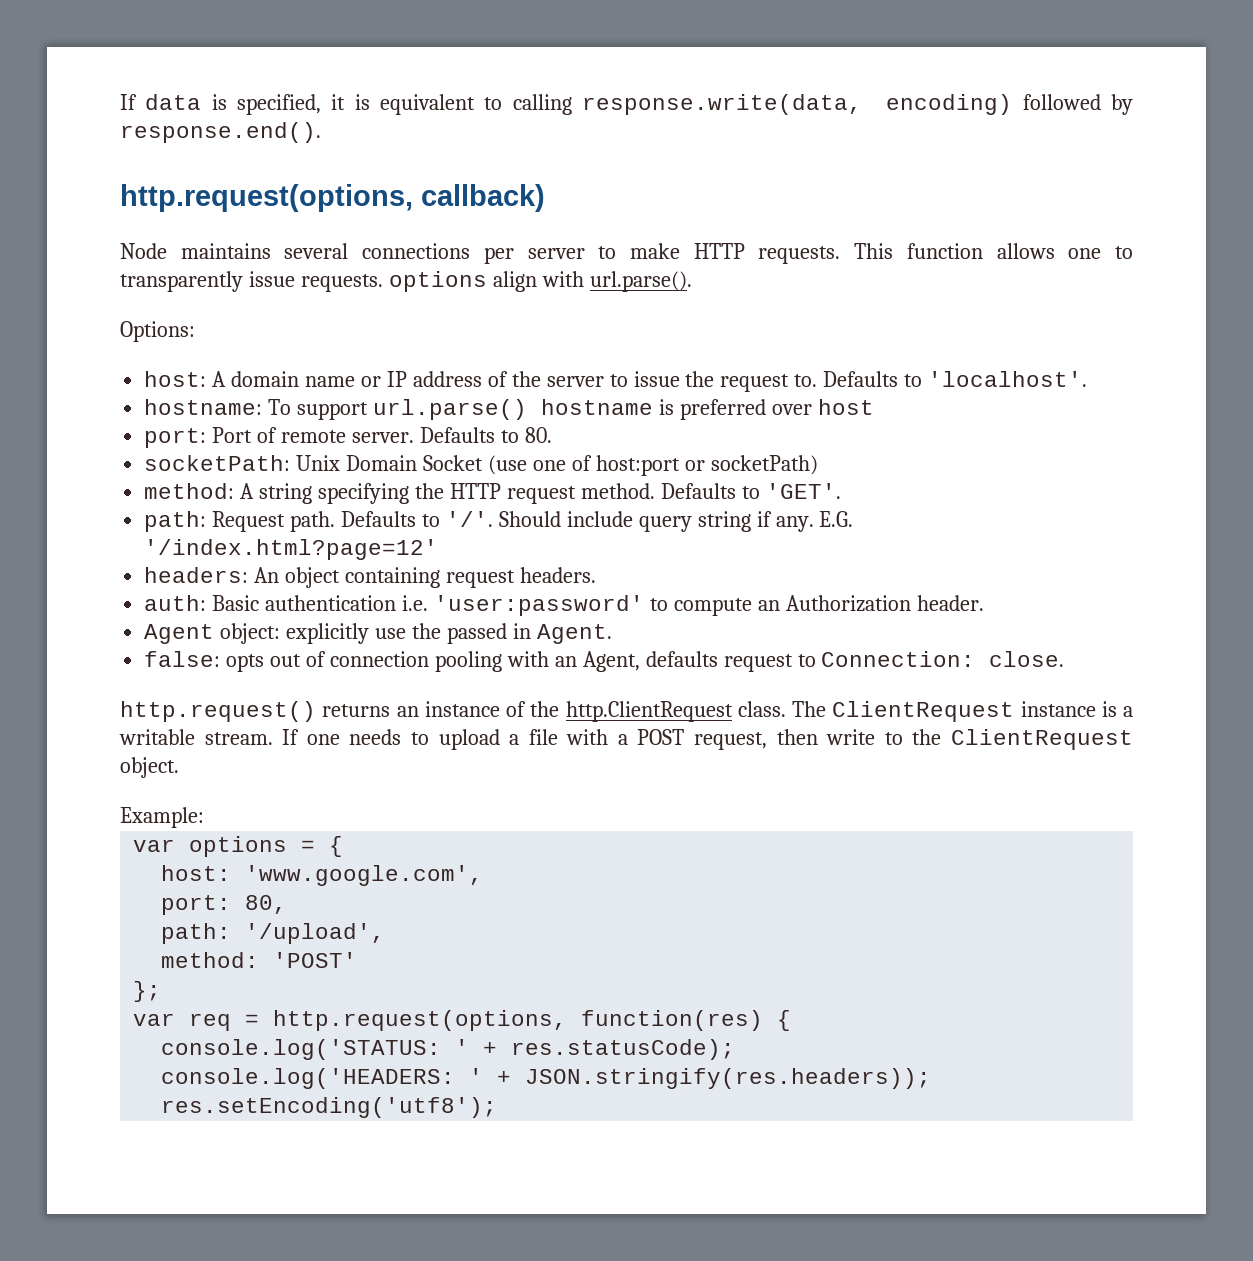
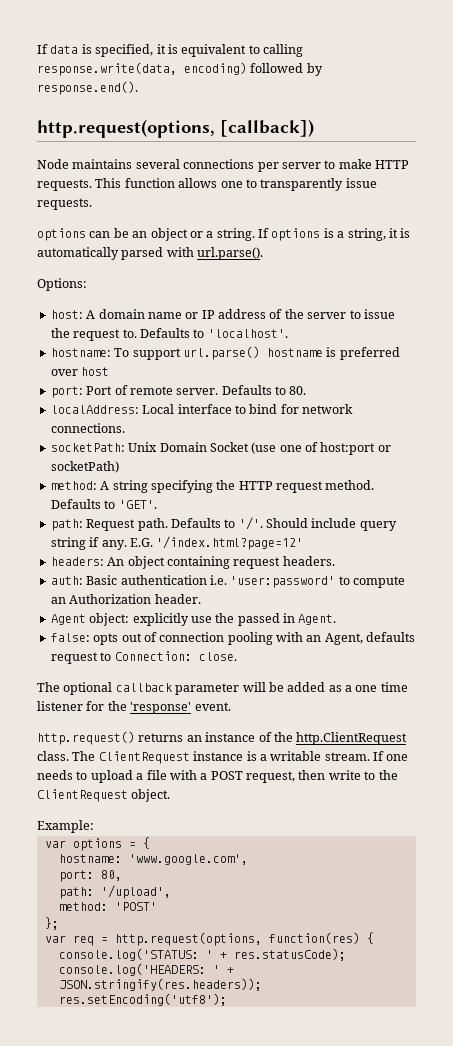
[421,184,545,212] callback) -> [220,119,314,137] [callback])
[388,271,537,292] options align -> [37,228,411,241] [37,247,164,260] // options can be an object or a string. If options is a string, it is automatically parsed
(552, 435) none -> [50,404,353,414] [50,423,125,433] // localAddress: Local interface to bind for network connections.
(1065, 659) none -> [37,682,408,695] [37,701,231,714] // The optional callback parameter will be added as a one time listener for the 'response' event.
[161,865,232,881] host: -> [58,854,122,863] hostname:

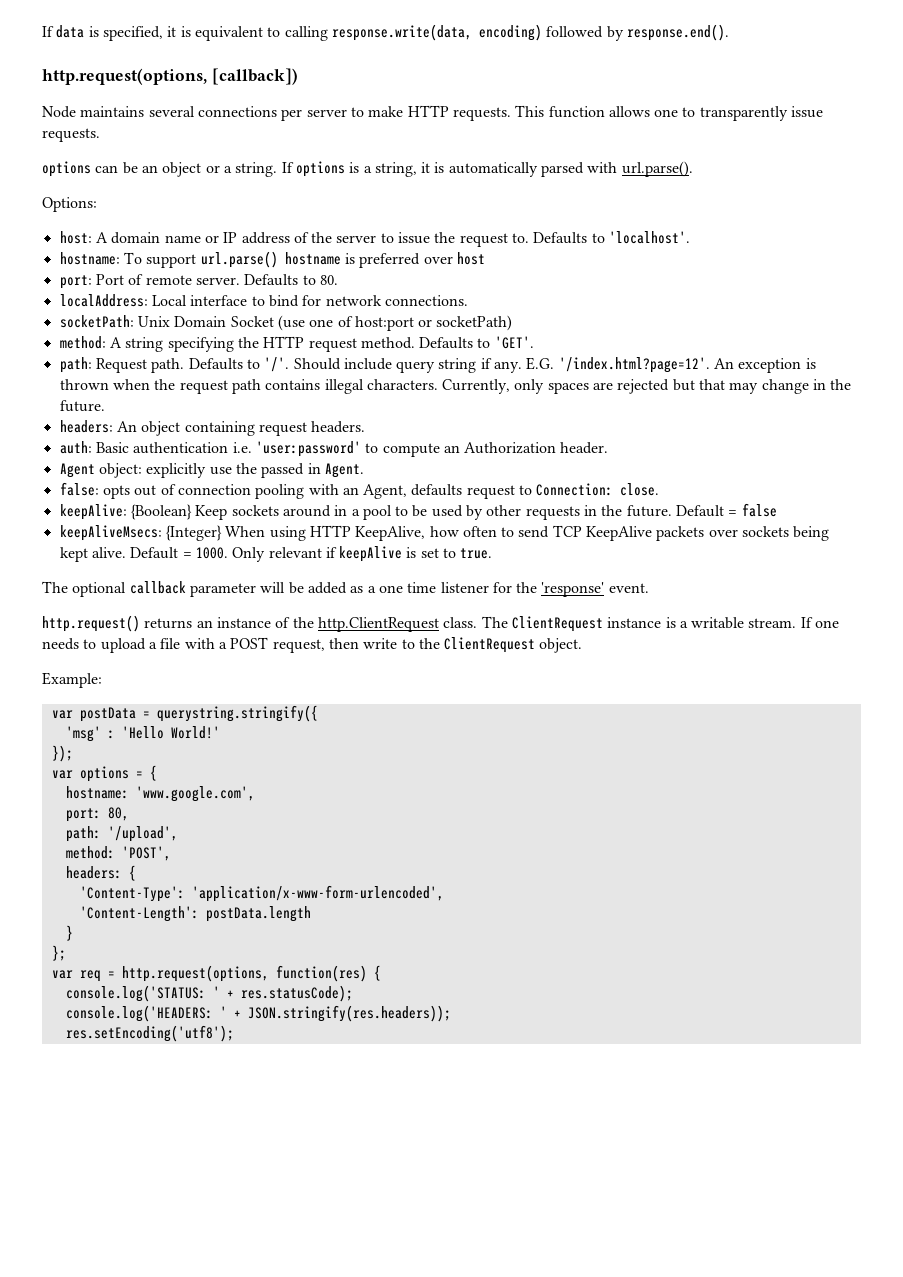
[156,536,304,550] '/index.html?page=12' -> [558,357,816,373] [59,379,852,394] [59,400,105,412] '/index.html?page=12'. An exception is thrown when the request path contains illegal characters. Currently, only spaces are rejected but that may change in the future.
(237, 656) none -> [59,503,777,520] [59,525,830,541] [59,546,493,562] // keepAlive: {Boolean} Keep sockets around in a pool to be used by other requests in the future. Default = false // keepAliveMsecs: {Integer} When using HTTP KeepAlive, how often to send TCP KeepAlive packets over sockets being kept alive. Default = 1000. Only relevant if keepAlive is set to true.
(94, 826) none -> [51,705,318,722] [65,726,220,742] [51,745,73,762] // var postData = querystring.stringify({ // 'msg' : 'Hello World!' // });
[114,902,157,911] 'POST' -> [121,846,171,861] [65,865,136,881] [79,885,444,902] [79,906,311,922] [65,925,73,941] 'POST', // headers: { // 'Content-Type': 'application/x-www-form-urlencoded', // 'Content-Length': postData.length // }

